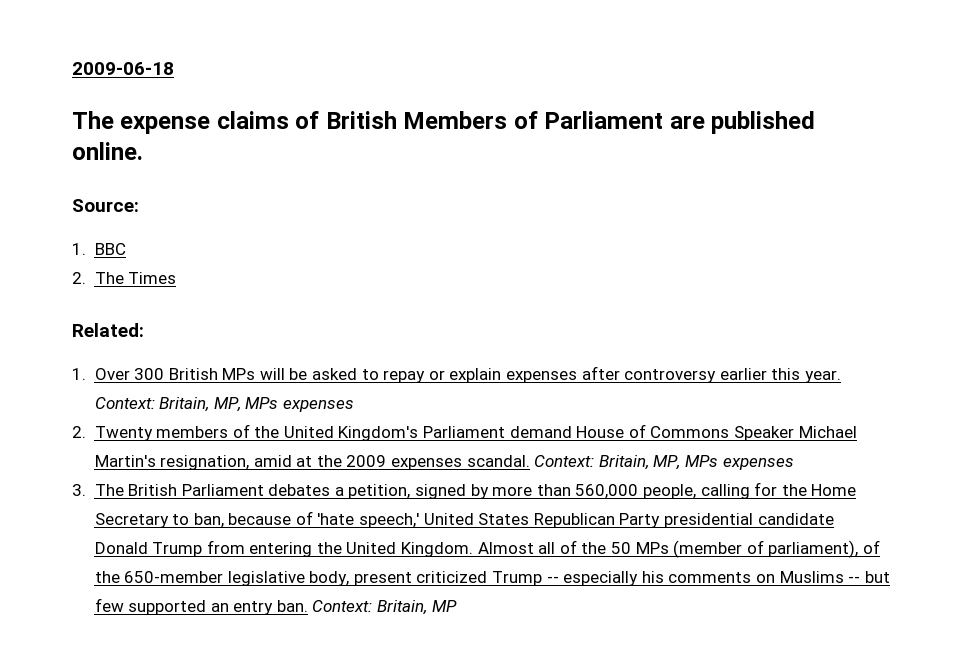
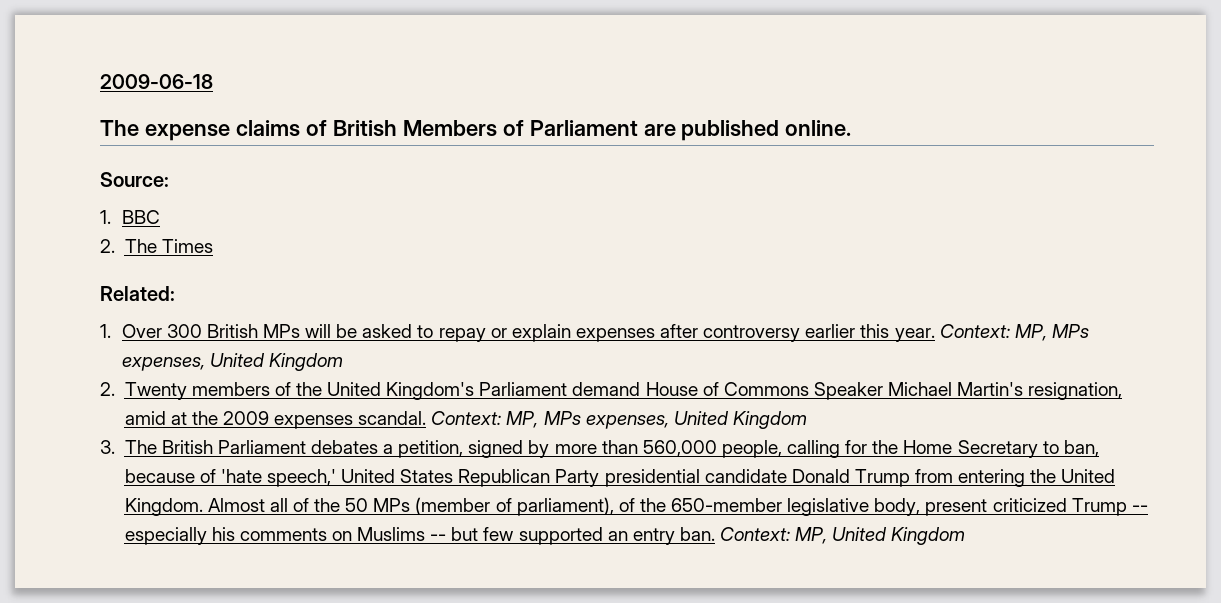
[159,397,354,412] Britain, MP, MPs expenses -> [1014,324,1089,341] [121,353,343,371] MP, MPs expenses, United Kingdom
[598,455,794,470] Britain, MP, MPs expenses -> [506,411,807,429] MP, MPs expenses, United Kingdom
[377,600,457,615] Britain, MP -> [795,527,966,545] MP, United Kingdom

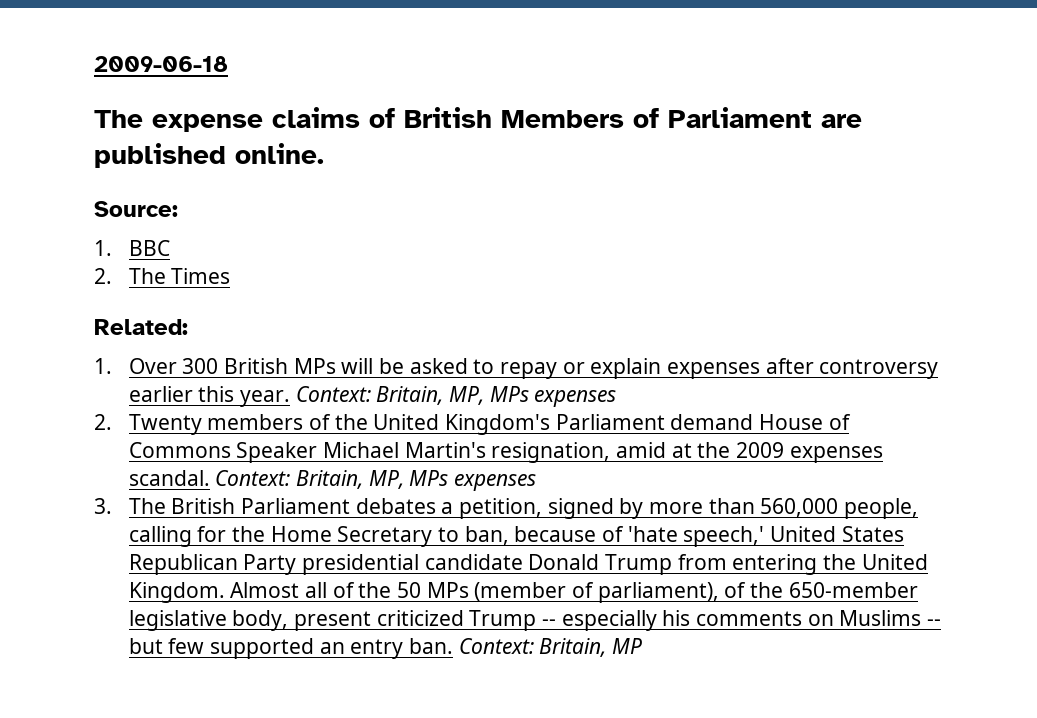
[1014,324,1089,341] [121,353,343,371] MP, MPs expenses, United Kingdom -> [376,386,617,407] Britain, MP, MPs expenses
[506,411,807,429] MP, MPs expenses, United Kingdom -> [295,470,536,491] Britain, MP, MPs expenses
[795,527,966,545] MP, United Kingdom -> [539,638,642,657] Britain, MP

